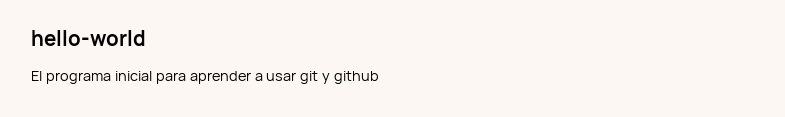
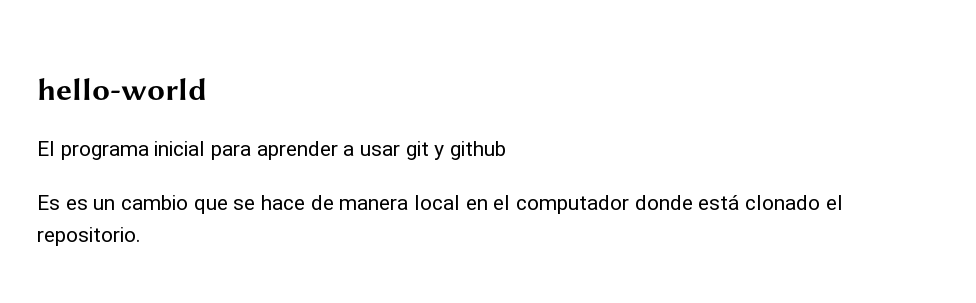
(380, 77) none -> [37,195,843,214] [37,227,141,246] // Es es un cambio que se hace de manera local en el computador donde está clonado el repositorio.

